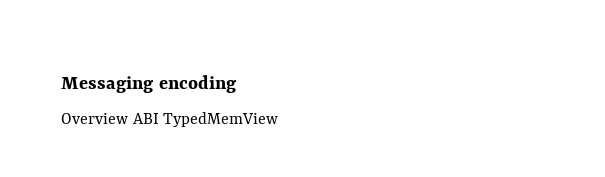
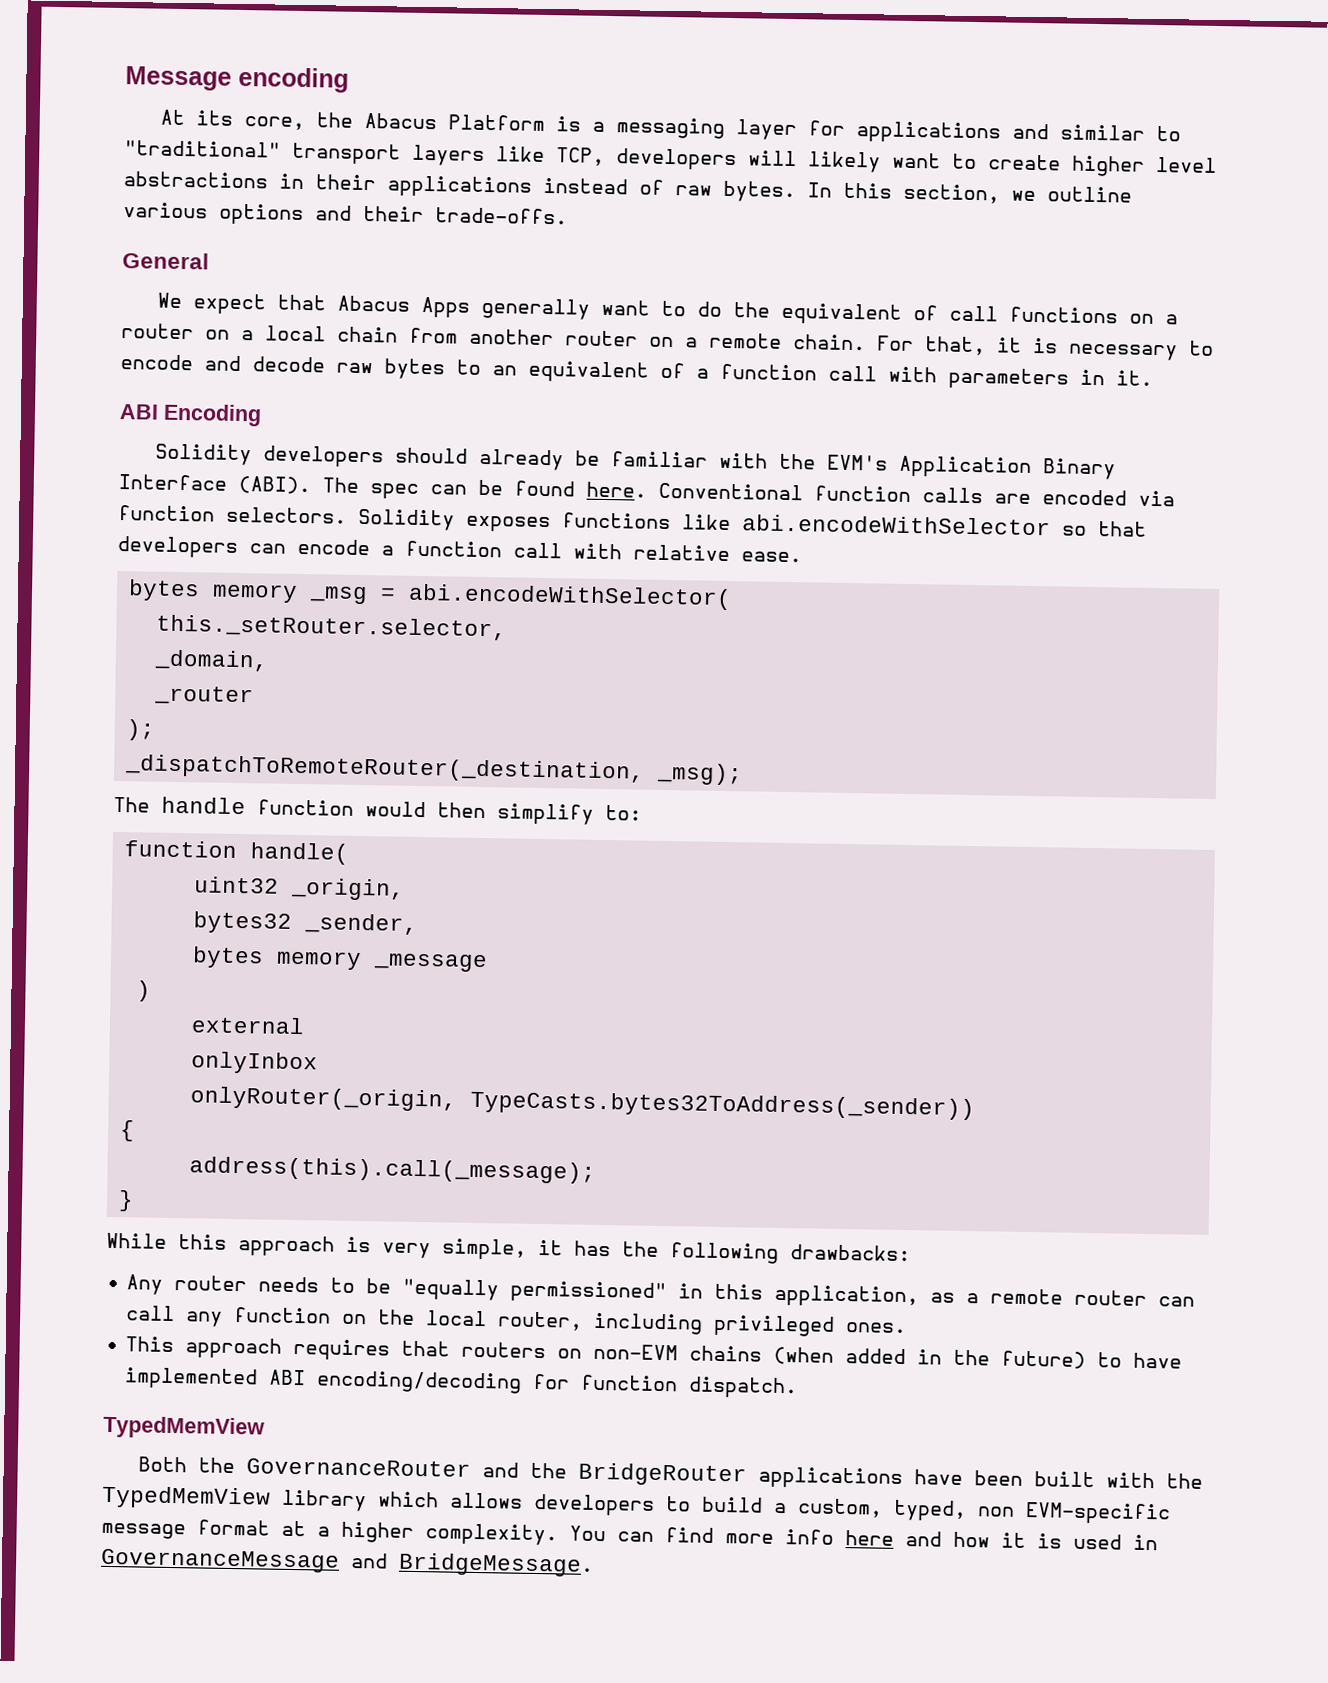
[61,76,153,93] Messaging -> [125,66,232,91] Message
[61,112,279,127] Overview ABI TypedMemView -> [160,109,1182,144] [124,140,1217,177] [123,171,1132,204] [123,202,568,225] [122,252,209,270] [157,292,1179,325] [121,323,1214,361] [120,354,1153,390] [119,403,262,427] [155,443,1117,480] [118,474,1175,507] [118,505,1147,537] [117,536,802,563] [127,579,732,611] [155,614,507,641] [153,649,269,672] [153,685,254,706] [125,719,155,741] [124,754,743,786] [113,796,642,825] [123,840,349,865] [193,876,405,901] [192,911,418,935] [191,946,488,973] [135,980,151,1002] [190,1016,305,1035] [190,1051,318,1075] [189,1086,975,1121] [119,1120,135,1142] [188,1156,596,1184] [117,1190,134,1212] [106,1232,911,1264] [126,1274,1196,1308] [126,1305,908,1337] [125,1336,1183,1370] [124,1367,799,1399] [103,1415,265,1440] [138,1456,1204,1490] [102,1485,1171,1525] [101,1519,1158,1551] [100,1548,594,1577] At its core, the Abacus Platform is a messaging layer for applications and similar to "traditional" transport layers like TCP, developers will likely want to create higher level abstractions in their applications instead of raw bytes. In this section, we outline various options and their trade-offs. // General // We expect that Abacus Apps generally want to do the equivalent of call functions on a router on a local chain from another router on a remote chain. For that, it is necessary to encode and decode raw bytes to an equivalent of a function call with parameters in it. // ABI Encoding // Solidity developers should already be familiar with the EVM's Application Binary Interface (ABI). The spec can be found here. Conventional function calls are encoded via function selectors. Solidity exposes functions like abi.encodeWithSelector so that developers can encode a function call with relative ease. // bytes memory _msg = abi.encodeWithSelector( // this._setRouter.selector, // _domain, // _router // ); // _dispatchToRemoteRouter(_destination, _msg); // The handle function would then simplify to: // function handle( // uint32 _origin, // bytes32 _sender, // bytes memory _message // ) // external // onlyInbox // onlyRouter(_origin, TypeCasts.bytes32ToAddress(_sender)) // { // address(this).call(_message); // } // While this approach is very simple, it has the following drawbacks: // Any router needs to be "equally permissioned" in this application, as a remote router can call any function on the local router, including privileged ones. // This approach requires that routers on non-EVM chains (when added in the future) to have implemented ABI encoding/decoding for function dispatch. // TypedMemView // Both the GovernanceRouter and the BridgeRouter applications have been built with the TypedMemView library which allows developers to build a custom, typed, non EVM-specific message format at a higher complexity. You can find more info here and how it is used in GovernanceMessage and BridgeMessage.

